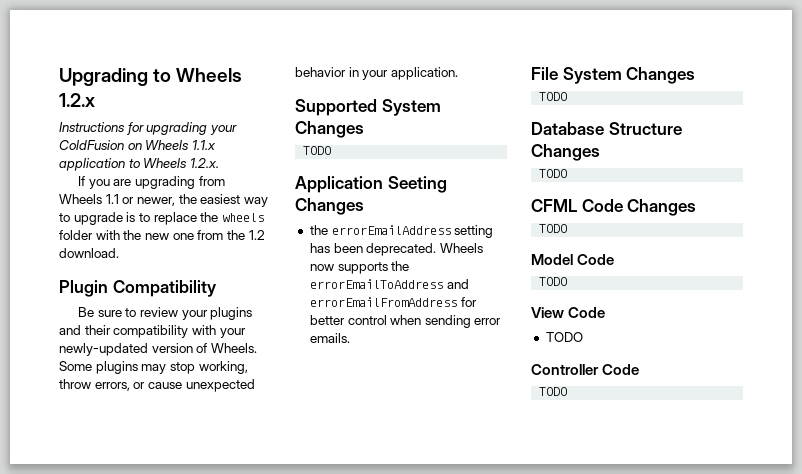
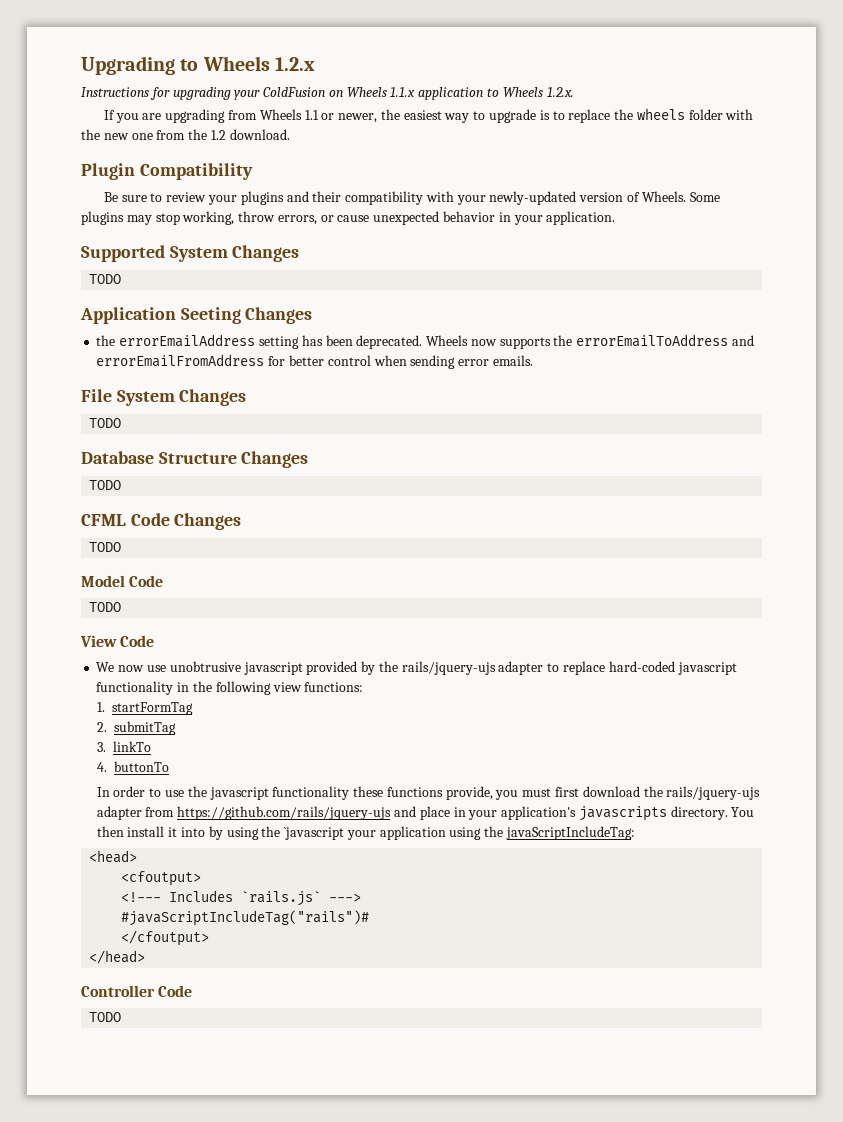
[545,332,583,342] TODO -> [96,661,737,675] [96,681,364,695] [96,702,194,715] [96,721,176,735] [96,741,151,752] [96,761,169,772] [96,786,761,800] [96,806,755,821] [96,826,636,840] [89,850,138,863] [121,871,202,886] [121,890,362,906] [121,910,370,926] [121,930,210,946] [89,950,146,964] We now use unobtrusive javascript provided by the rails/jquery-ujs adapter to replace hard-coded javascript functionality in the following view functions: // 1. startFormTag // 2. submitTag // 3. linkTo // 4. buttonTo // In order to use the javascript functionality these functions provide, you must first download the rails/jquery-ujs adapter from https://github.com/rails/jquery-ujs and place in your application's javascripts directory. You then install it into by using the `javascript your application using the javaScriptIncludeTag: // <head> // <cfoutput> // <!--- Includes `rails.js` ---> // #javaScriptIncludeTag("rails")# // </cfoutput> // </head>

